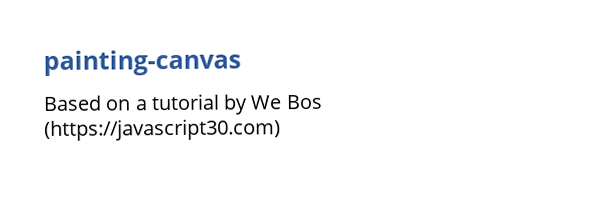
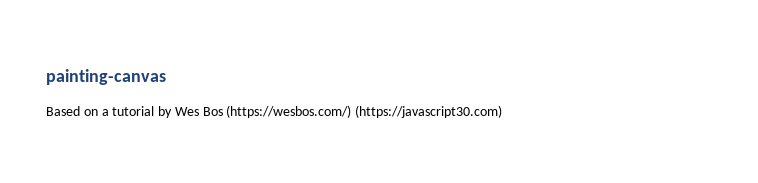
[250,94,323,110] We Bos -> [174,105,352,118] Wes Bos (https://wesbos.com/)

